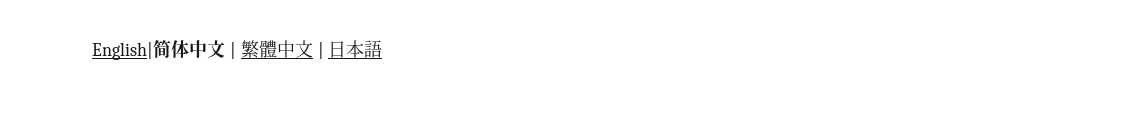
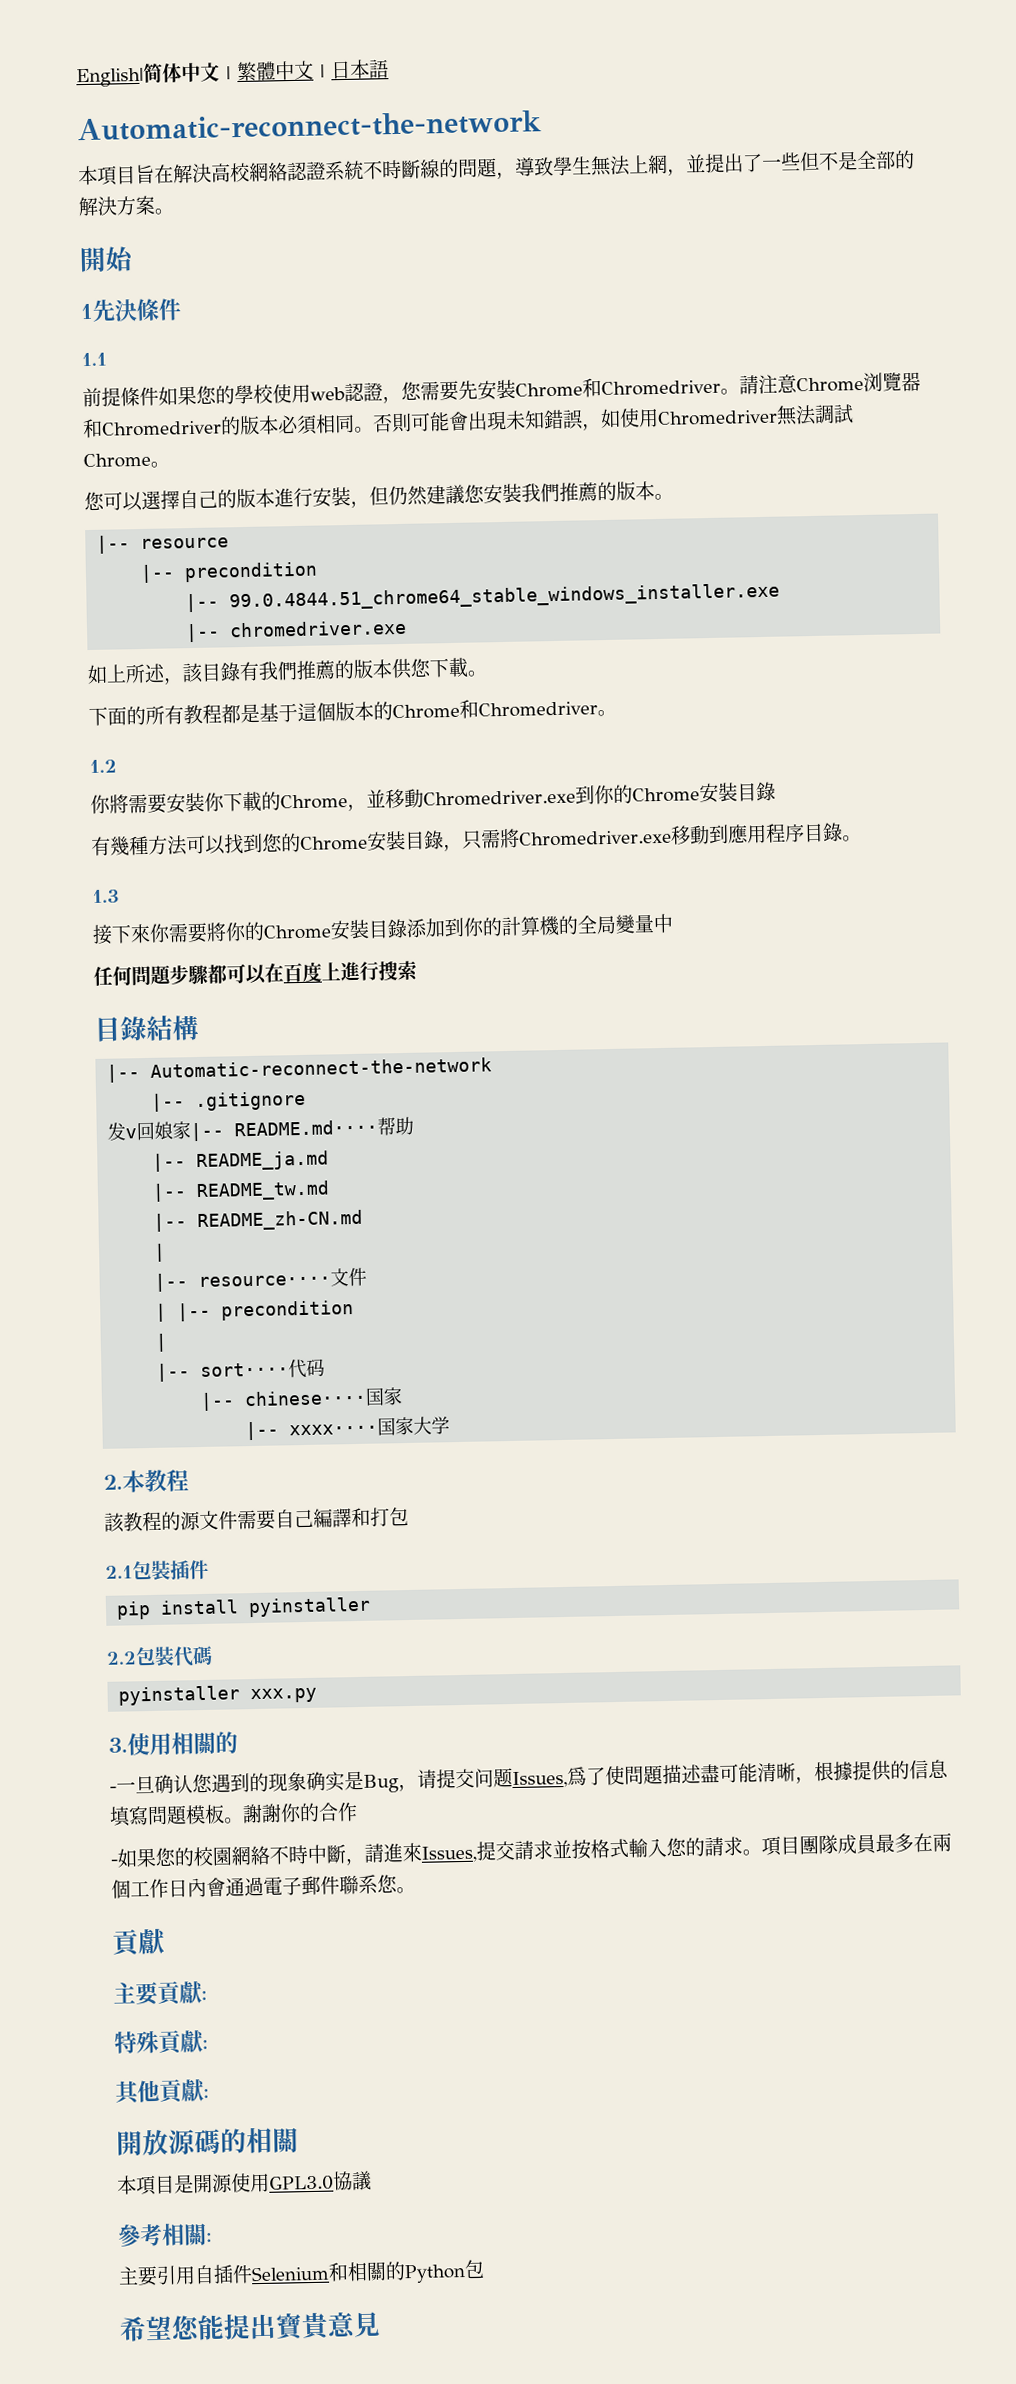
(383, 49) none -> [77,110,542,142] [78,149,915,186] [78,195,174,217] [79,246,135,273] [80,298,182,322] [81,352,107,367] [82,371,921,408] [82,404,854,439] [83,452,170,469] [84,481,674,512] [96,535,230,554] [140,561,319,583] [185,582,781,613] [185,619,408,643] [87,657,488,685] [88,699,617,727] [89,759,117,774] [90,781,776,815] [91,822,862,857] [92,889,120,903] [92,913,674,945] [93,960,417,986] [94,1014,199,1042] [106,1057,493,1083] [151,1090,307,1112] [107,1116,415,1142] [152,1150,330,1172] [152,1180,331,1202] [153,1209,364,1232] [153,1243,167,1262] [154,1267,368,1292] [155,1300,355,1322] [155,1333,169,1352] [156,1358,326,1382] [200,1387,404,1411] [245,1416,451,1441] [103,1469,189,1493] [104,1506,409,1533] [105,1559,209,1581] [116,1596,372,1620] [106,1645,213,1667] [118,1685,318,1706] [108,1731,238,1756] [109,1759,949,1794] [109,1802,358,1827] [110,1832,952,1868] [111,1874,416,1899] [112,1928,166,1957] [113,1981,207,2006] [114,2030,208,2055] [115,2079,209,2105] [116,2126,299,2157] [116,2170,372,2196] [117,2223,212,2247] [118,2259,485,2287] [119,2311,381,2342] // Automatic-reconnect-the-network // 本項目旨在解決高校網絡認證系統不時斷線的問題，導致學生無法上網，並提出了一些但不是全部的解決方案。 // 開始 // 1先決條件 // 1.1 // 前提條件如果您的學校使用web認證，您需要先安裝Chrome和Chromedriver。請注意Chrome浏覽器和Chromedriver的版本必須相同。否則可能會出現未知錯誤，如使用Chromedriver無法調試Chrome。 // 您可以選擇自己的版本進行安裝，但仍然建議您安裝我們推薦的版本。 // |-- resource // |-- precondition // |-- 99.0.4844.51_chrome64_stable_windows_installer.exe // |-- chromedriver.exe // 如上所述，該目錄有我們推薦的版本供您下載。 // 下面的所有教程都是基于這個版本的Chrome和Chromedriver。 // 1.2 // 你將需要安裝你下載的Chrome，並移動Chromedriver.exe到你的Chrome安裝目錄 // 有幾種方法可以找到您的Chrome安裝目錄，只需將Chromedriver.exe移動到應用程序目錄。 // 1.3 // 接下來你需要將你的Chrome安裝目錄添加到你的計算機的全局變量中 // 任何問題步驟都可以在百度上進行搜索 // 目錄結構 // |-- Automatic-reconnect-the-network // |-- .gitignore // 发v回娘家|-- README.md····帮助 // |-- README_ja.md // |-- README_tw.md // |-- README_zh-CN.md // | // |-- resource····文件 // | |-- precondition // | // |-- sort····代码 // |-- chinese····国家 // |-- xxxx····国家大学 // 2.本教程 // 該教程的源文件需要自己編譯和打包 // 2.1包裝插件 // pip install pyinstaller // 2.2包裝代碼 // pyinstaller xxx.py // 3.使用相關的 // -一旦确认您遇到的现象确实是Bug，请提交问题Issues,爲了使問題描述盡可能清晰，根據提供的信息填寫問題模板。謝謝你的合作 // -如果您的校園網絡不時中斷，請進來Issues,提交請求並按格式輸入您的請求。項目團隊成員最多在兩個工作日內會通過電子郵件聯系您。 // 貢獻 // 主要貢獻: // 特殊貢獻: // 其他貢獻: // 開放源碼的相關 // 本項目是開源使用GPL3.0協議 // 參考相關: // 主要引用自插件Selenium和相關的Python包 // 希望您能提出寶貴意見

